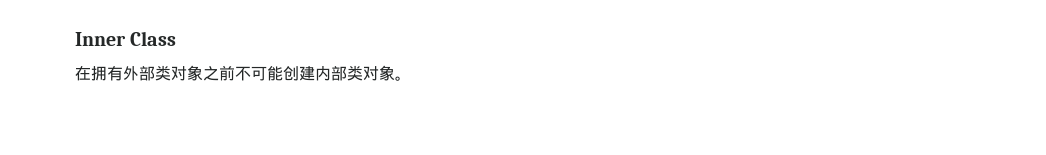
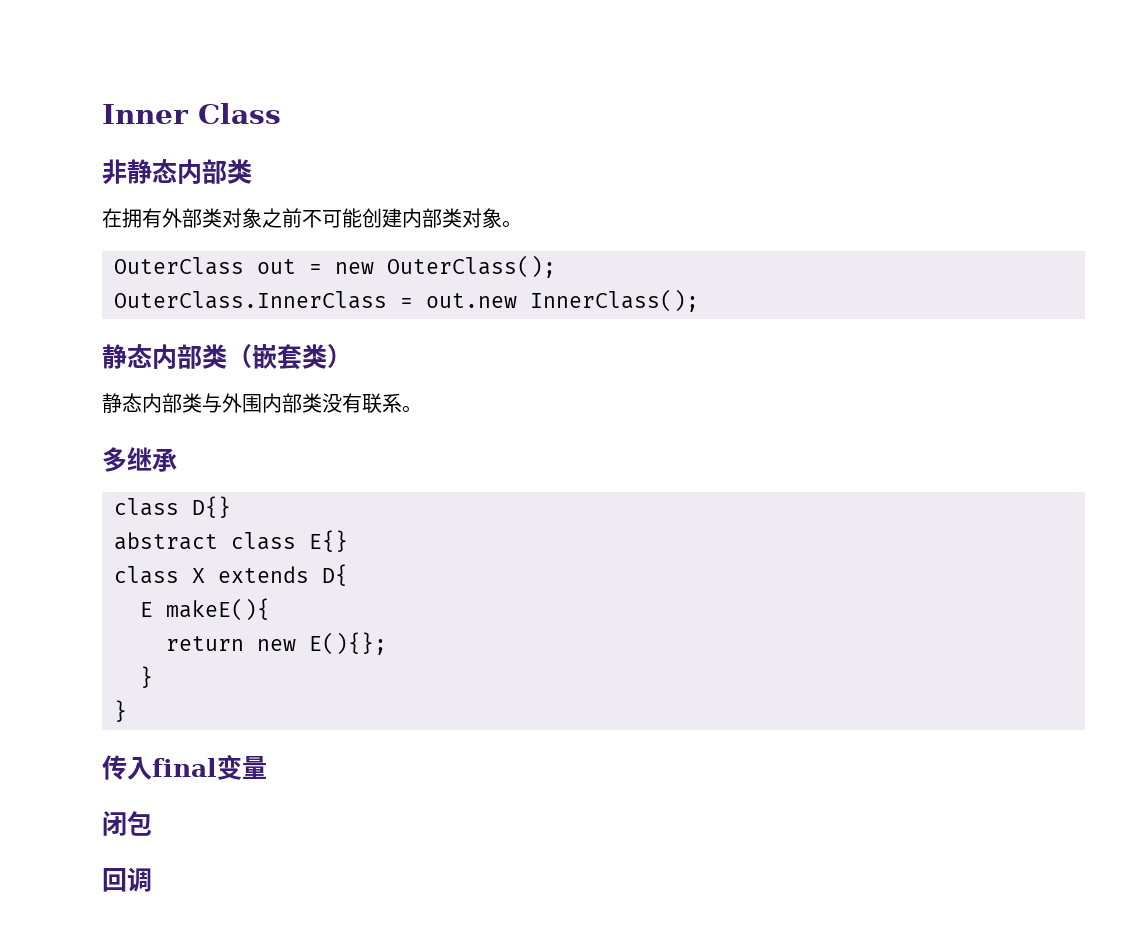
(177, 38) none -> [102,159,252,185] // 非静态内部类
(411, 78) none -> [114,255,556,278] [114,289,699,312] [102,344,352,370] [102,393,422,414] [102,447,177,472] [114,496,231,518] [114,530,348,552] [114,564,348,586] [140,598,270,621] [166,632,387,655] [140,666,153,688] [114,700,127,722] [102,755,267,780] [102,811,152,836] [102,867,152,892] // OuterClass out = new OuterClass(); // OuterClass.InnerClass = out.new InnerClass(); // 静态内部类（嵌套类） // 静态内部类与外围内部类没有联系。 // 多继承 // class D{} // abstract class E{} // class X extends D{ // E makeE(){ // return new E(){}; // } // } // 传入final变量 // 闭包 // 回调

